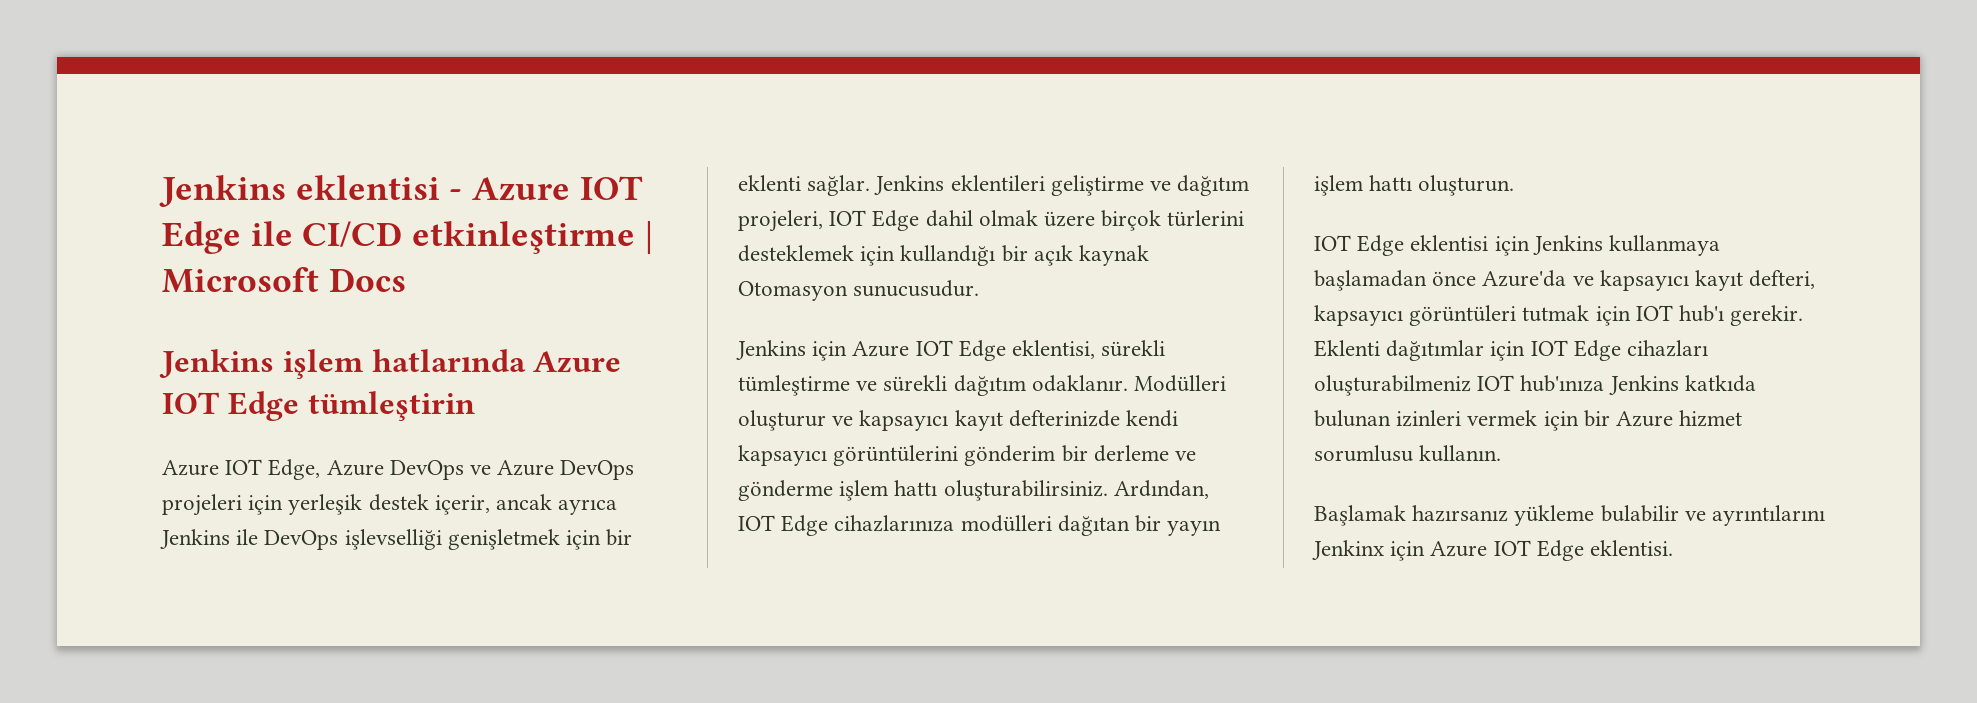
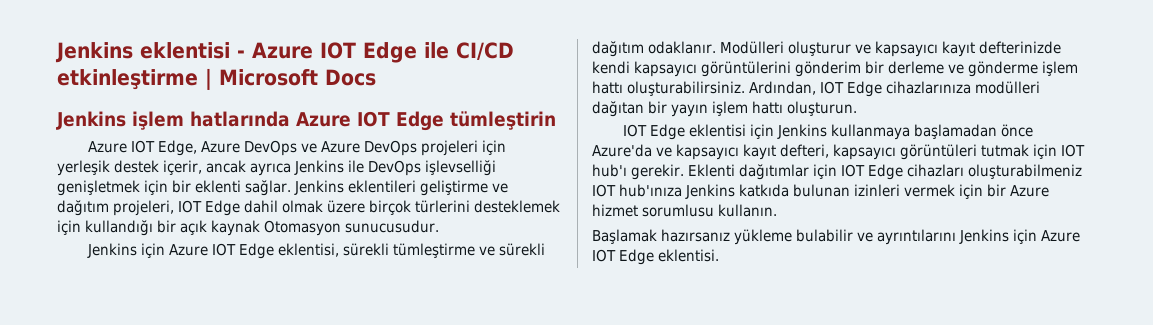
[1312,540,1384,560] Jenkinx -> [959,229,1010,244] Jenkins

